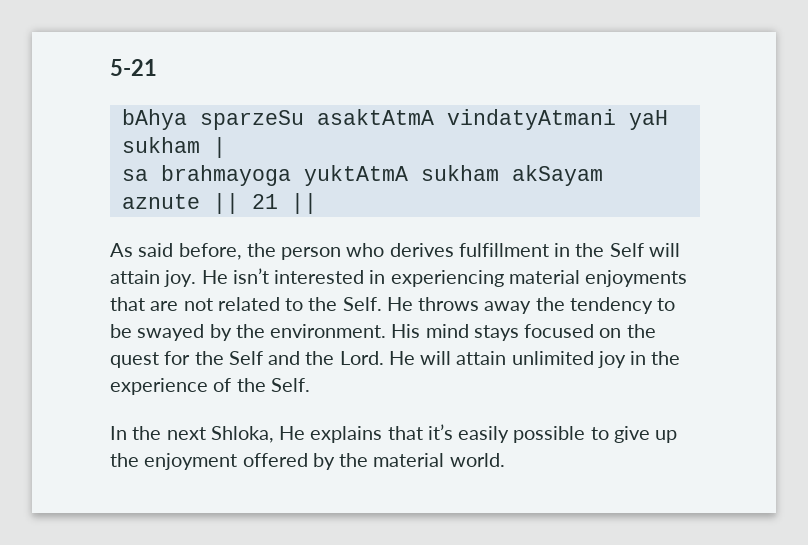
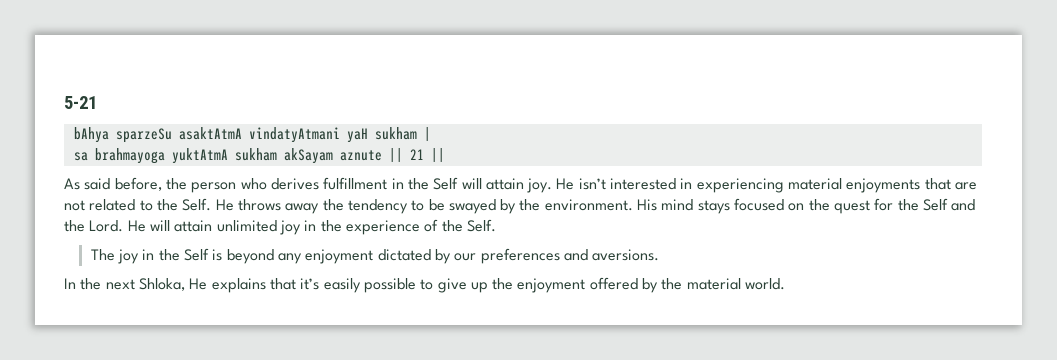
(310, 385) none -> [90,248,660,264] // The joy in the Self is beyond any enjoyment dictated by our preferences and aversions.

